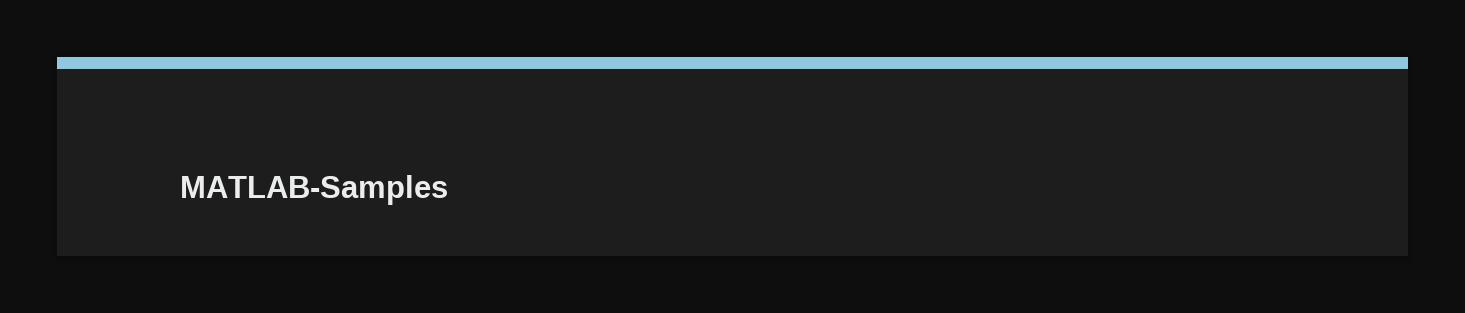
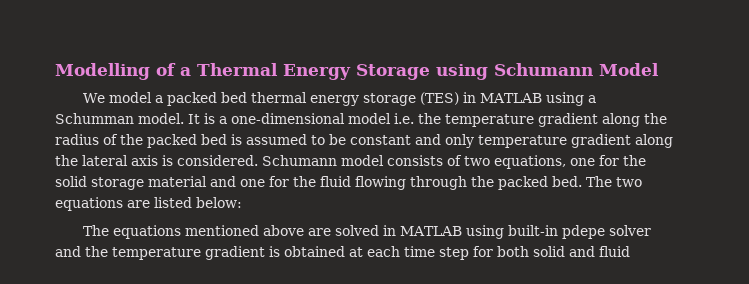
[180,175,448,205] MATLAB-Samples -> [55,63,659,80] [83,92,597,106] [55,113,667,127] [55,134,673,148] [55,155,646,169] [55,176,642,190] [55,197,242,211] [83,225,652,239] [55,246,630,260] Modelling of a Thermal Energy Storage using Schumann Model // We model a packed bed thermal energy storage (TES) in MATLAB using a Schumman model. It is a one-dimensional model i.e. the temperature gradient along the radius of the packed bed is assumed to be constant and only temperature gradient along the lateral axis is considered. Schumann model consists of two equations, one for the solid storage material and one for the fluid flowing through the packed bed. The two equations are listed below: // The equations mentioned above are solved in MATLAB using built-in pdepe solver and the temperature gradient is obtained at each time step for both solid and fluid

